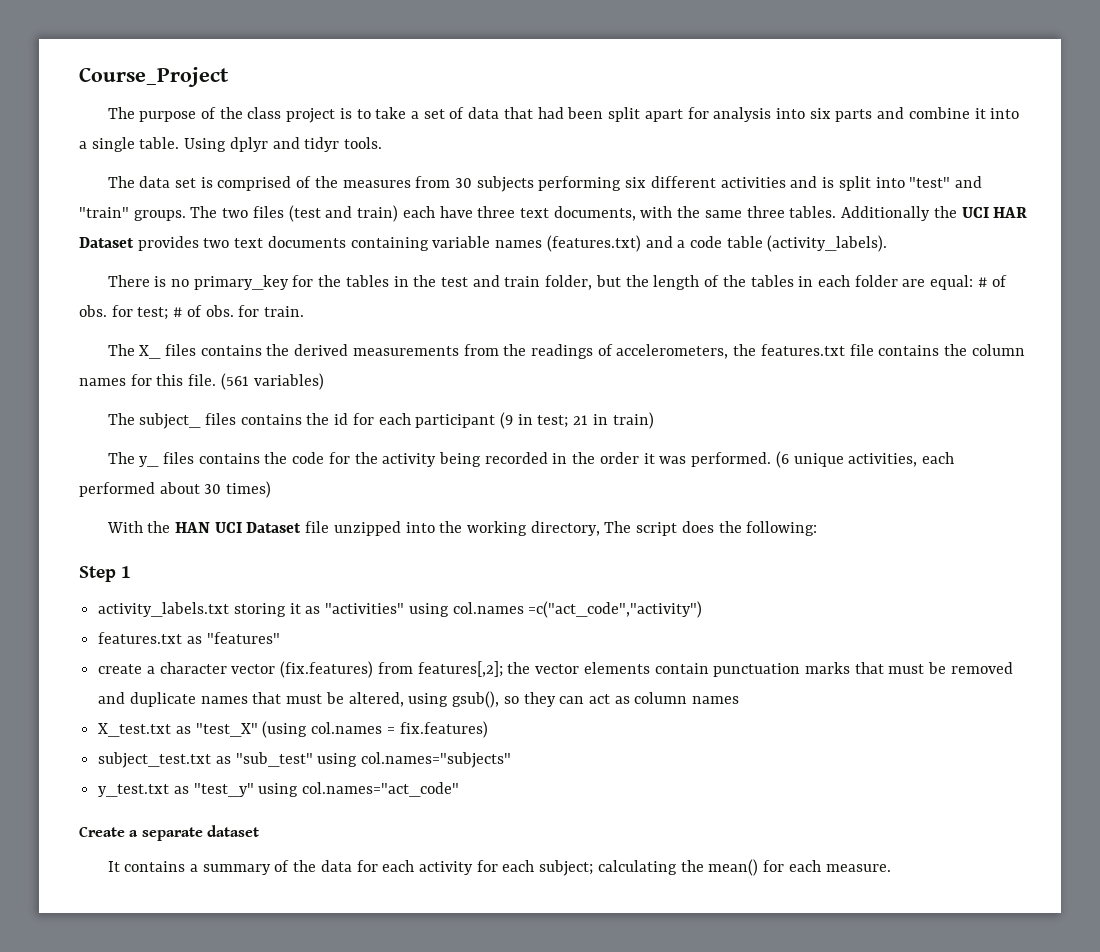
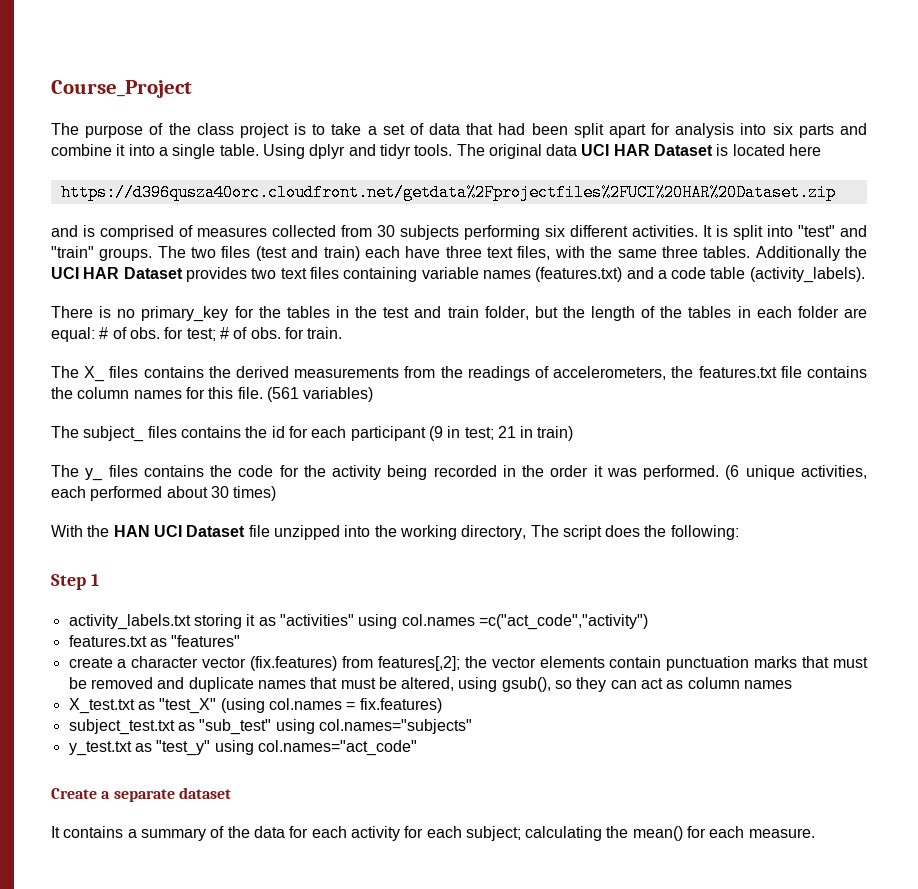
[107,176,196,188] // The data set -> [456,144,822,159] [60,184,836,201] [51,225,78,237] The original data UCI HAR Dataset is located here // https://d396qusza40orc.cloudfront.net/getdata%2Fprojectfiles%2FUCI%20HAR%20Dataset.zip // and
[314,176,411,188] the measures -> [197,225,336,237] measures collected
[720,176,818,188] activities and -> [632,225,712,237] activities. It
[553,206,636,221] documents, -> [517,246,551,260] files,
[267,236,346,248] documents -> [309,267,339,279] files

